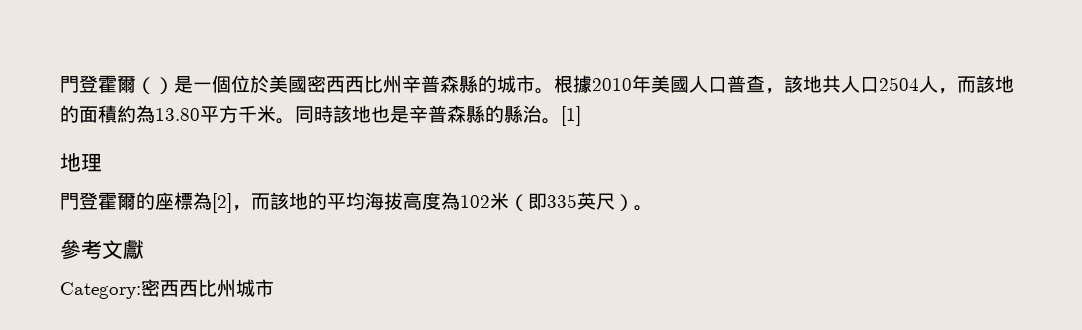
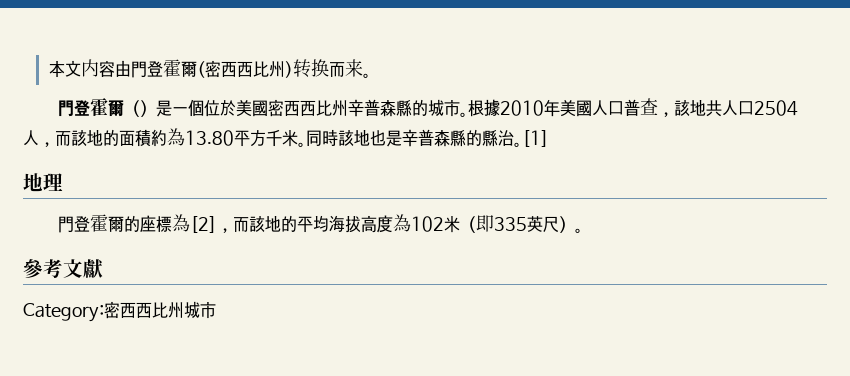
(60, 84) none -> [48,59,371,78] 本文内容由門登霍爾(密西西比州)转换而来。 //

